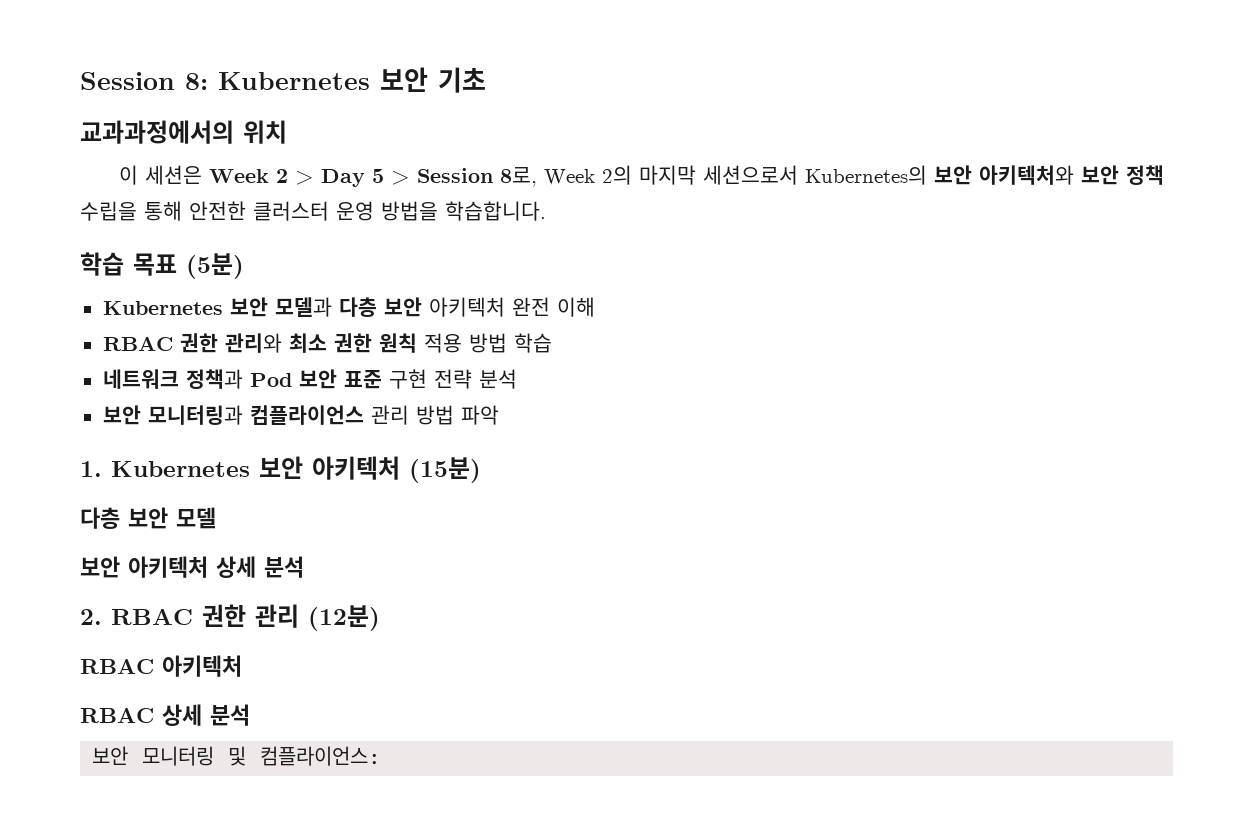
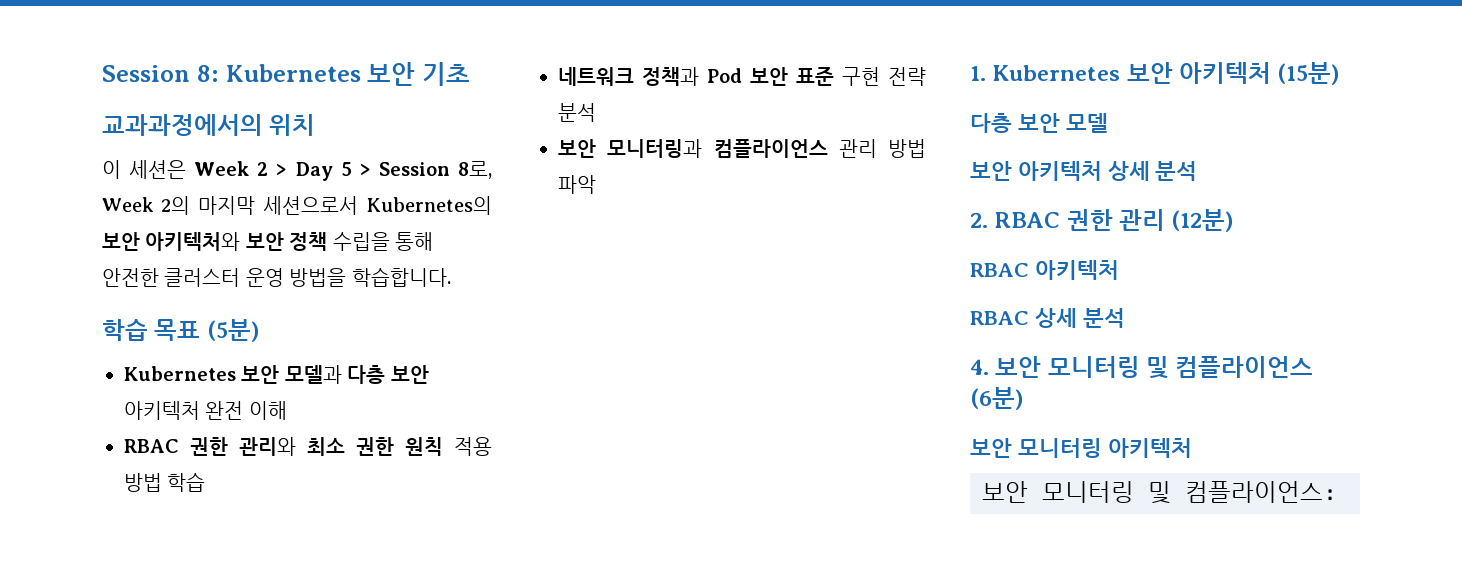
(250, 715) none -> [970,356,1314,379] [970,387,1023,410] [970,438,1192,458] // 4. 보안 모니터링 및 컴플라이언스 (6분) // 보안 모니터링 아키텍처

